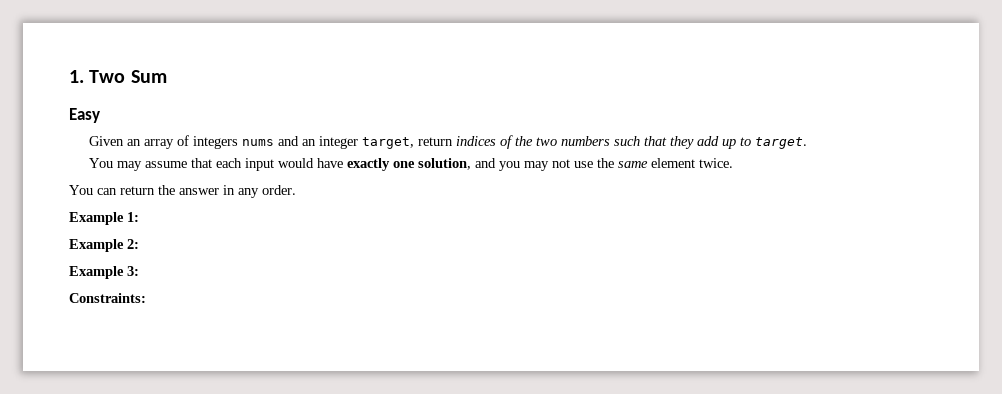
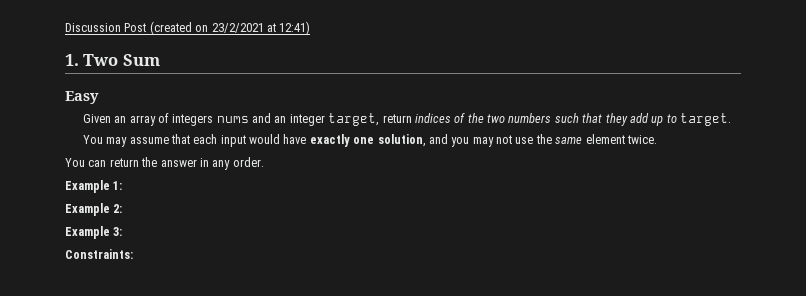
(69, 76) none -> [65,21,311,35] Discussion Post (created on 23/2/2021 at 12:41) //

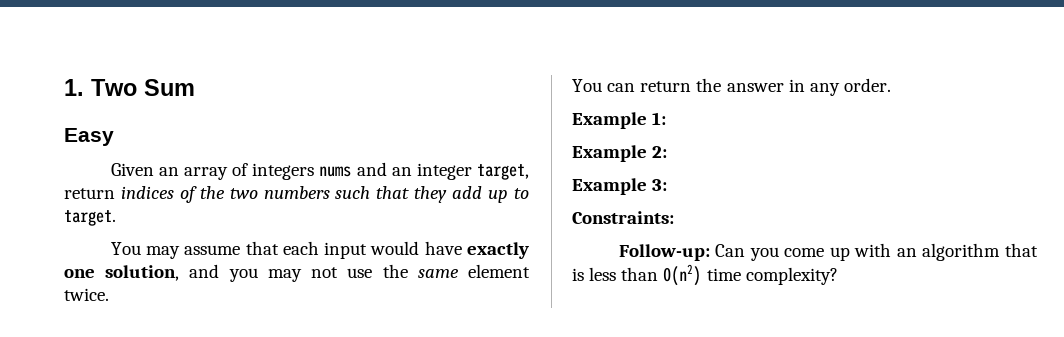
[65,21,311,35] Discussion Post (created on 23/2/2021 at 12:41) // -> (64, 87) none
(133, 254) none -> [618,243,1038,261] [572,264,838,286] // Follow-up: Can you come up with an algorithm that is less than O(n2) time complexity?

